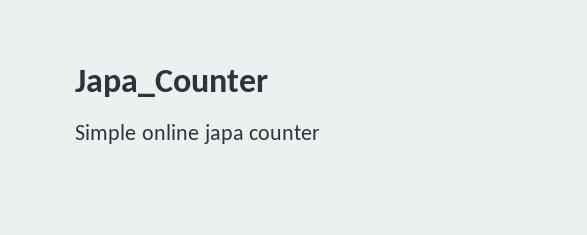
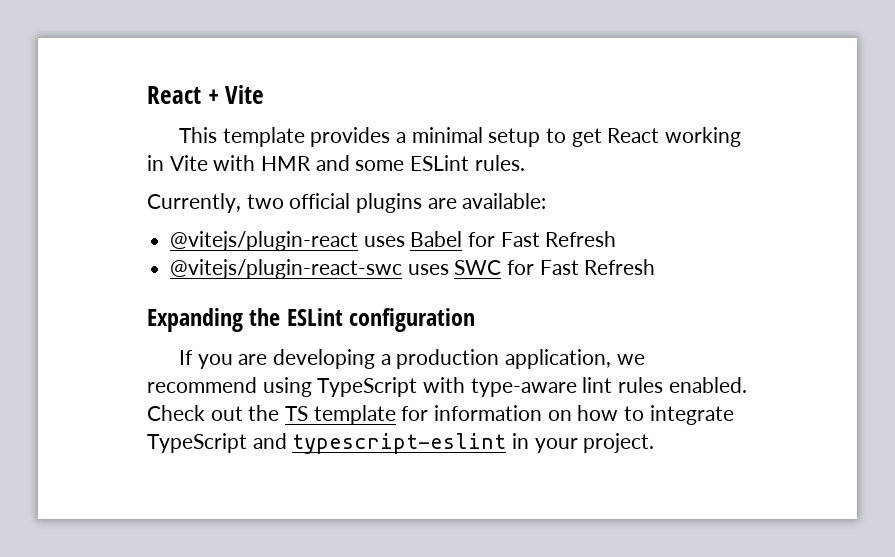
[75,70,268,97] [75,124,321,144] Japa_Counter // Simple online japa counter -> [147,85,265,104] [179,127,742,147] [147,155,525,171] [147,193,547,213] [170,231,617,251] [170,259,656,279] [147,308,476,332] [179,349,645,369] [147,377,747,397] [147,405,734,425] [147,433,655,454] React + Vite // This template provides a minimal setup to get React working in Vite with HMR and some ESLint rules. // Currently, two official plugins are available: // @vitejs/plugin-react uses Babel for Fast Refresh // @vitejs/plugin-react-swc uses SWC for Fast Refresh // Expanding the ESLint configuration // If you are developing a production application, we recommend using TypeScript with type-aware lint rules enabled. Check out the TS template for information on how to integrate TypeScript and typescript-eslint in your project.

